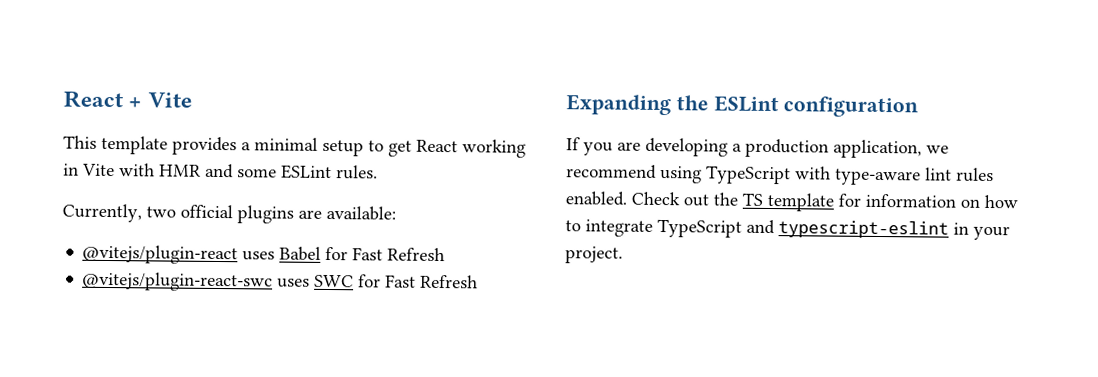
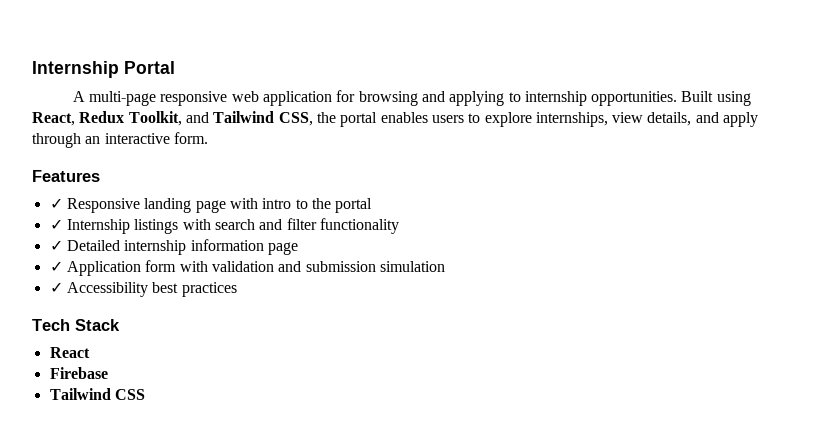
[63,90,192,109] [63,135,526,158] [63,163,378,180] [62,203,396,224] [82,244,446,265] [82,271,479,292] [566,94,920,118] [566,137,949,159] [566,164,994,186] [565,191,1018,212] [565,218,1010,241] [565,246,623,264] React + Vite // This template provides a minimal setup to get React working in Vite with HMR and some ESLint rules. // Currently, two official plugins are available: // @vitejs/plugin-react uses Babel for Fast Refresh // @vitejs/plugin-react-swc uses SWC for Fast Refresh // Expanding the ESLint configuration // If you are developing a production application, we recommend using TypeScript with type-aware lint rules enabled. Check out the TS template for information on how to integrate TypeScript and typescript-eslint in your project. -> [32,61,175,78] [72,90,751,106] [32,111,759,127] [32,132,208,148] [32,170,100,182] [49,198,373,213] [49,218,399,234] [49,239,298,255] [49,260,445,276] [49,282,237,297] [32,319,120,331] [49,347,90,358] [49,367,108,379] [49,388,145,400] Internship Portal // A multi-page responsive web application for browsing and applying to internship opportunities. Built using React, Redux Toolkit, and Tailwind CSS, the portal enables users to explore internships, view details, and apply through an interactive form. // Features // ✓ Responsive landing page with intro to the portal // ✓ Internship listings with search and filter functionality // ✓ Detailed internship information page // ✓ Application form with validation and submission simulation // ✓ Accessibility best practices // Tech Stack // React // Firebase // Tailwind CSS

